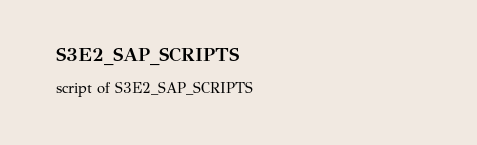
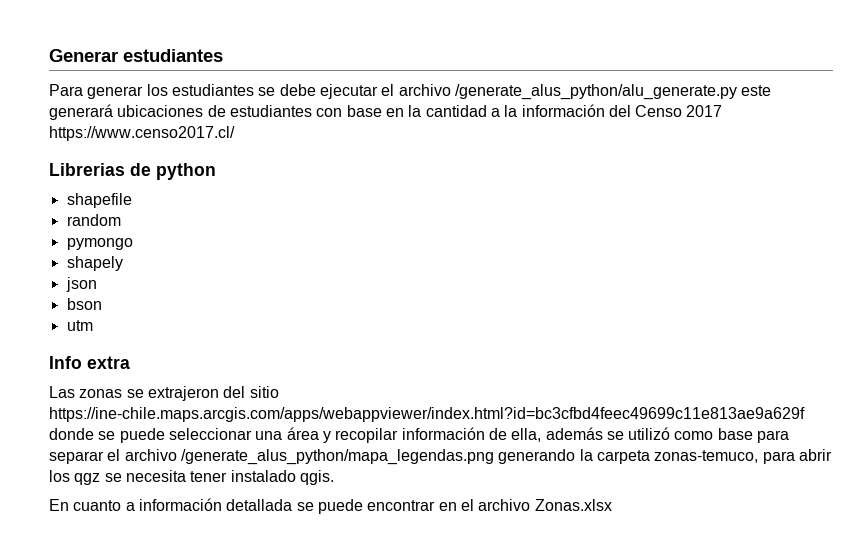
[56,47,240,66] [56,81,253,97] S3E2_SAP_SCRIPTS // script of S3E2_SAP_SCRIPTS -> [49,49,223,62] [49,84,772,100] [49,104,723,120] [49,126,235,141] [49,163,216,180] [66,193,132,208] [66,214,121,226] [66,238,133,250] [66,256,123,271] [65,277,97,292] [66,298,102,310] [66,320,93,331] [49,356,130,369] [49,386,279,401] [49,407,805,422] [49,427,790,443] [49,449,832,465] [49,470,334,485] [49,498,612,514] Generar estudiantes // Para generar los estudiantes se debe ejecutar el archivo /generate_alus_python/alu_generate.py este generará ubicaciones de estudiantes con base en la cantidad a la información del Censo 2017 https://www.censo2017.cl/ // Librerias de python // shapefile // random // pymongo // shapely // json // bson // utm // Info extra // Las zonas se extrajeron del sitio https://ine-chile.maps.arcgis.com/apps/webappviewer/index.html?id=bc3cfbd4feec49699c11e813ae9a629f donde se puede seleccionar una área y recopilar información de ella, además se utilizó como base para separar el archivo /generate_alus_python/mapa_legendas.png generando la carpeta zonas-temuco, para abrir los qgz se necesita tener instalado qgis. // En cuanto a información detallada se puede encontrar en el archivo Zonas.xlsx

